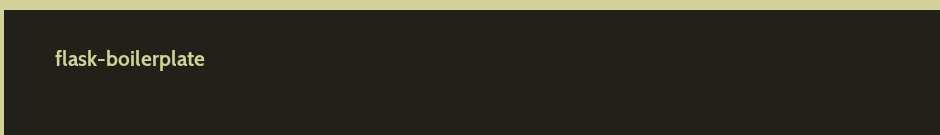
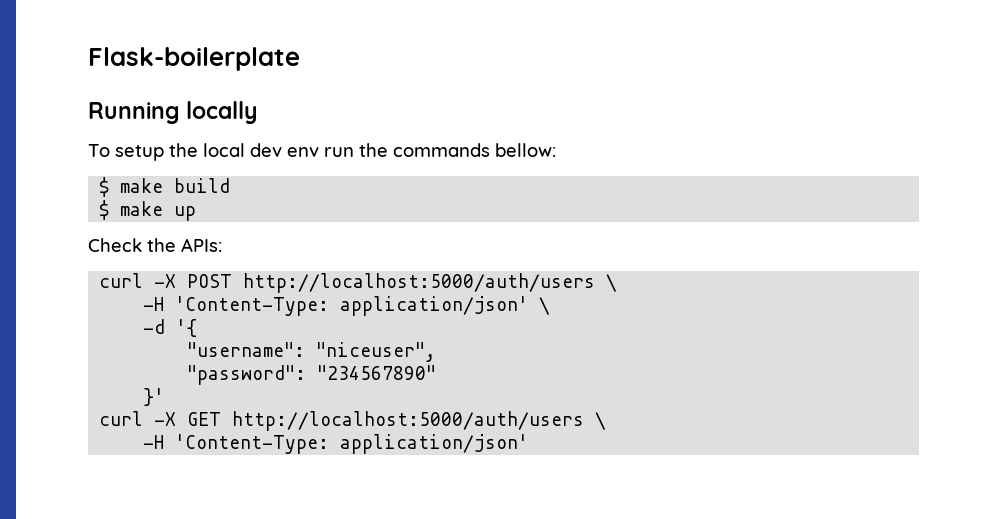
[55,50,205,71] flask-boilerplate -> [88,47,300,71] [88,101,259,124] [88,143,556,161] [99,177,231,197] [99,200,197,221] [88,238,222,252] [99,273,618,293] [143,296,551,316] [143,319,198,337] [187,342,437,362] [187,365,437,385] [143,388,165,406] [99,411,607,431] [143,434,529,454] Flask-boilerplate // Running locally // To setup the local dev env run the commands bellow: // $ make build // $ make up // Check the APIs: // curl -X POST http://localhost:5000/auth/users \ // -H 'Content-Type: application/json' \ // -d '{ // "username": "niceuser", // "password": "234567890" // }' // curl -X GET http://localhost:5000/auth/users \ // -H 'Content-Type: application/json'

